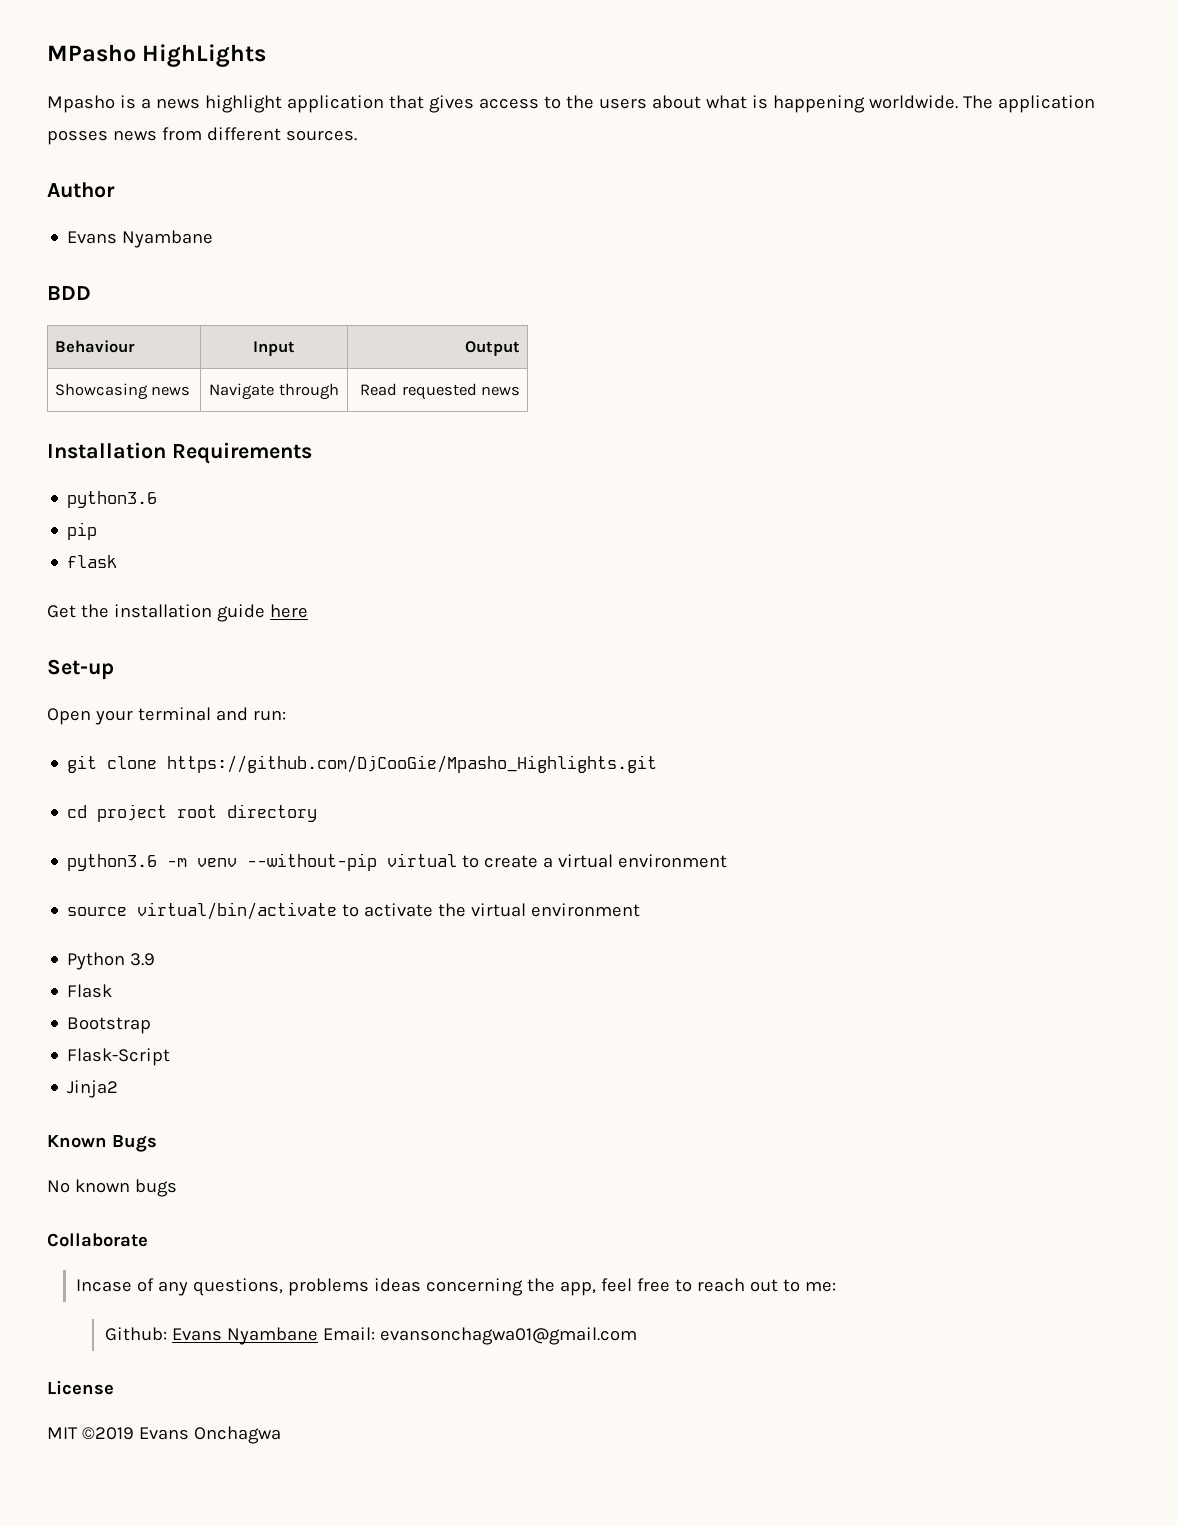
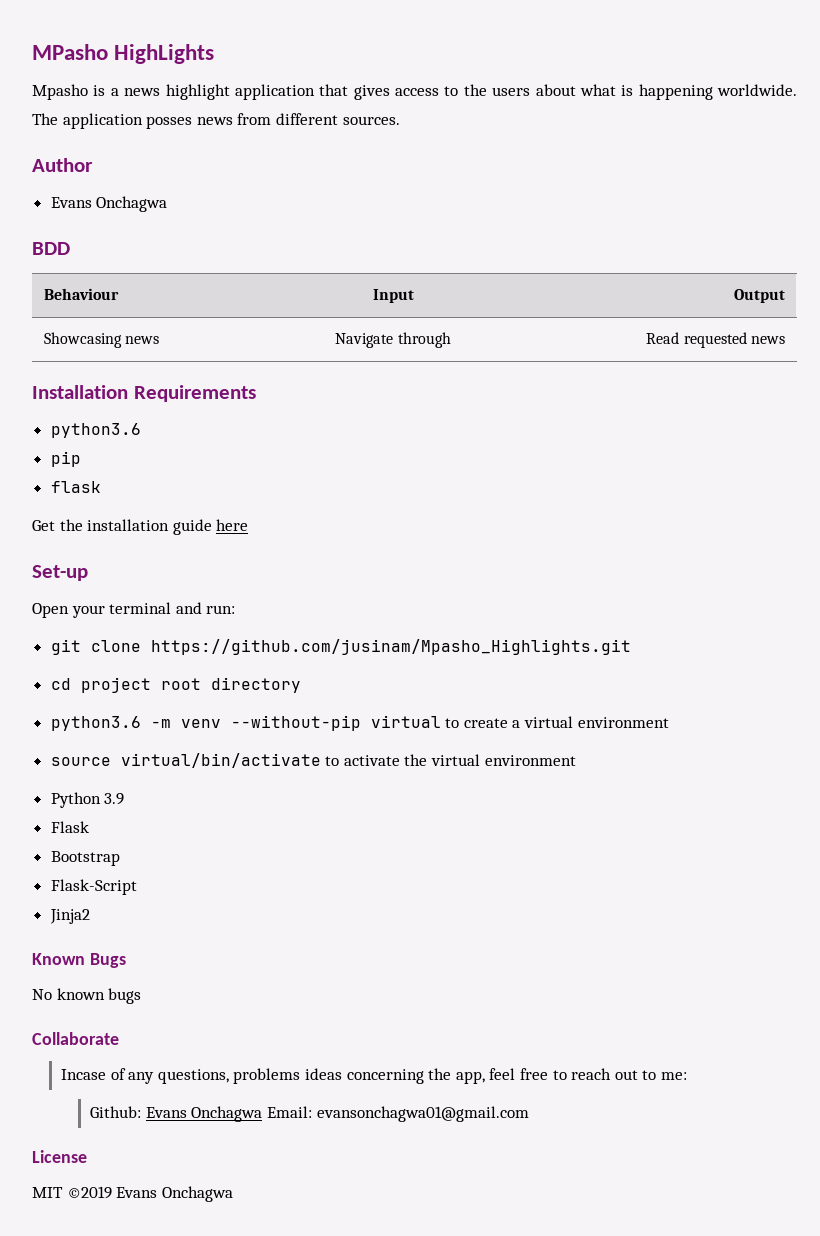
[122,230,214,248] Nyambane -> [96,196,168,212] Onchagwa
[167,755,658,773] https://github.com/DjCooGie/Mpasho_Highlights.git -> [150,639,631,655] https://github.com/jusinam/Mpasho_Highlights.git
[226,1327,318,1345] Nyambane -> [191,1106,263,1122] Onchagwa

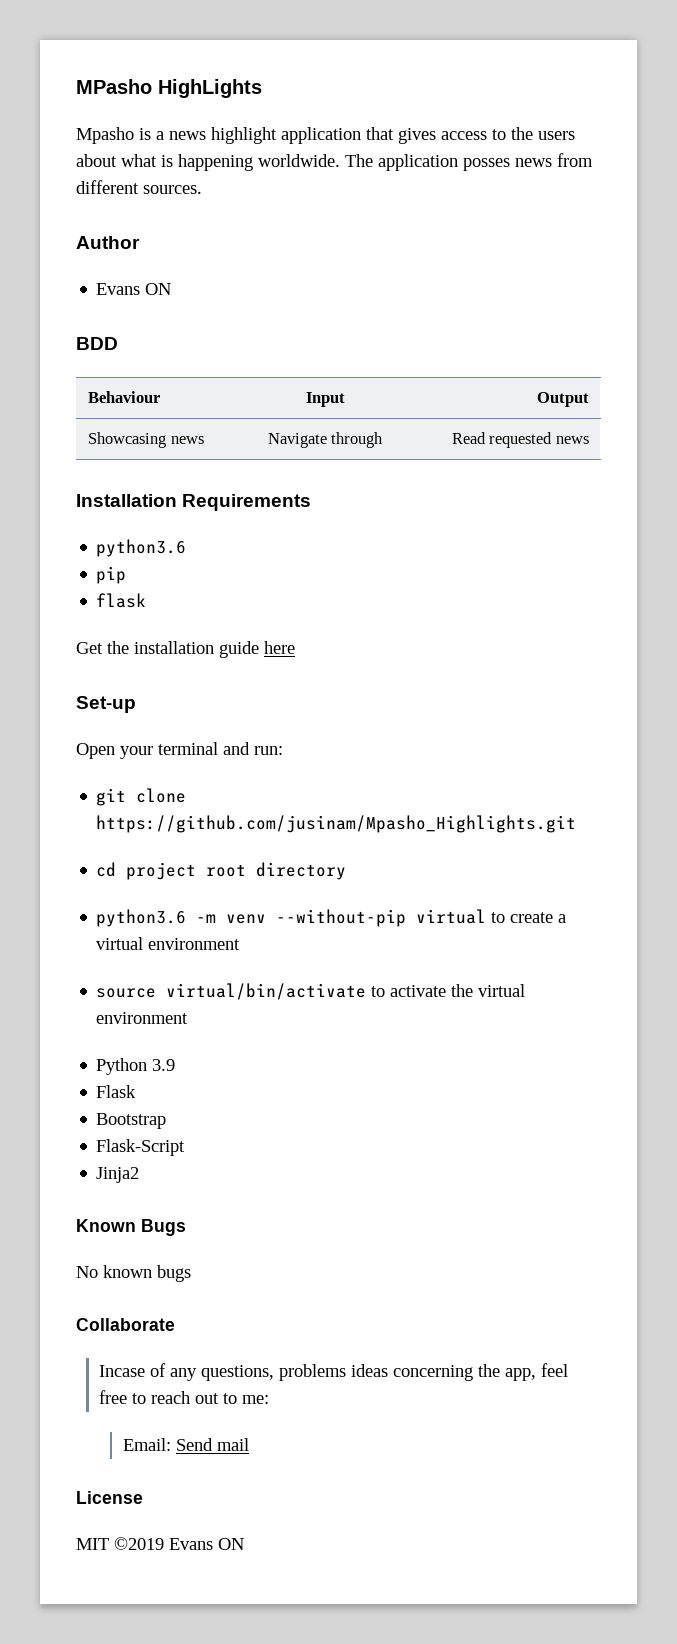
[96,196,168,212] Onchagwa -> [145,283,172,295] ON
[90,1106,529,1122] Github: Evans Onchagwa Email: evansonchagwa01@gmail.com -> [122,1438,249,1451] Email: Send mail
[161,1186,233,1202] Onchagwa -> [218,1538,244,1550] ON

